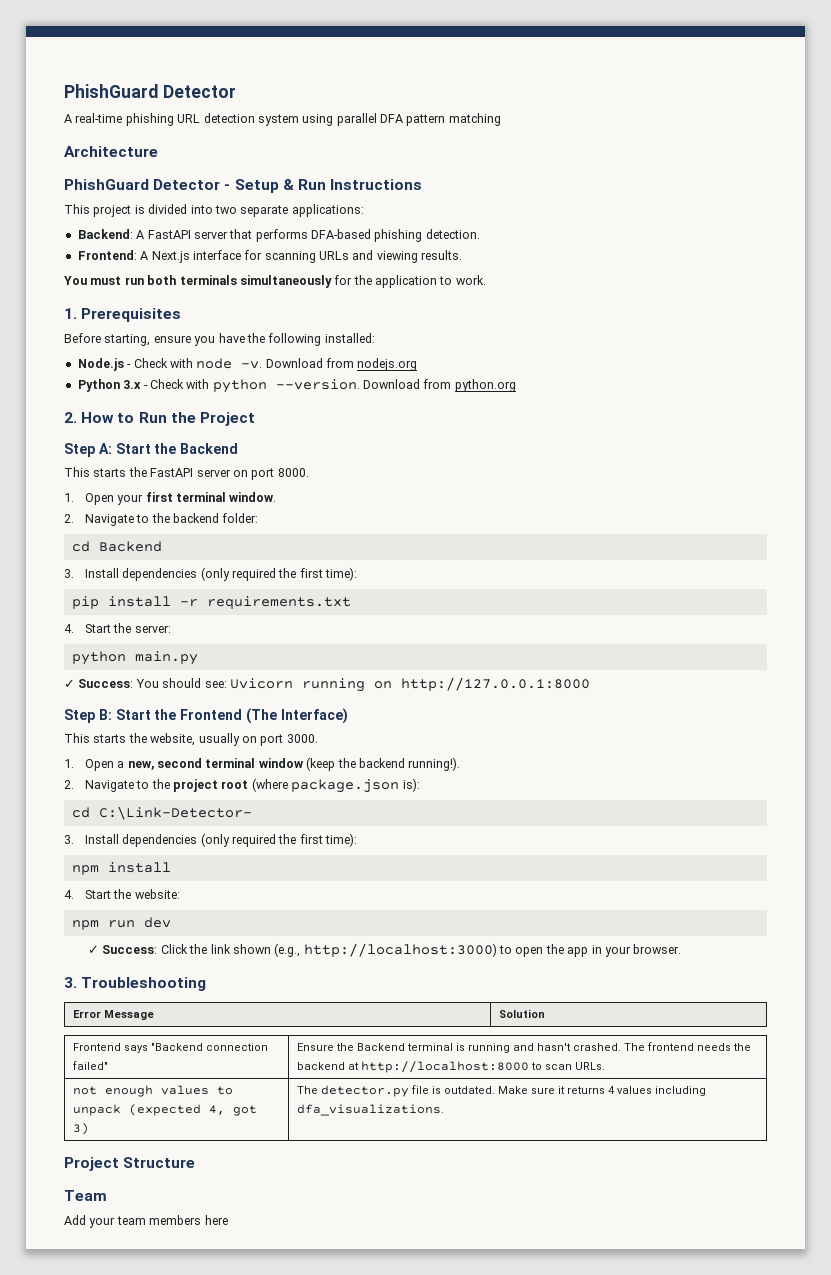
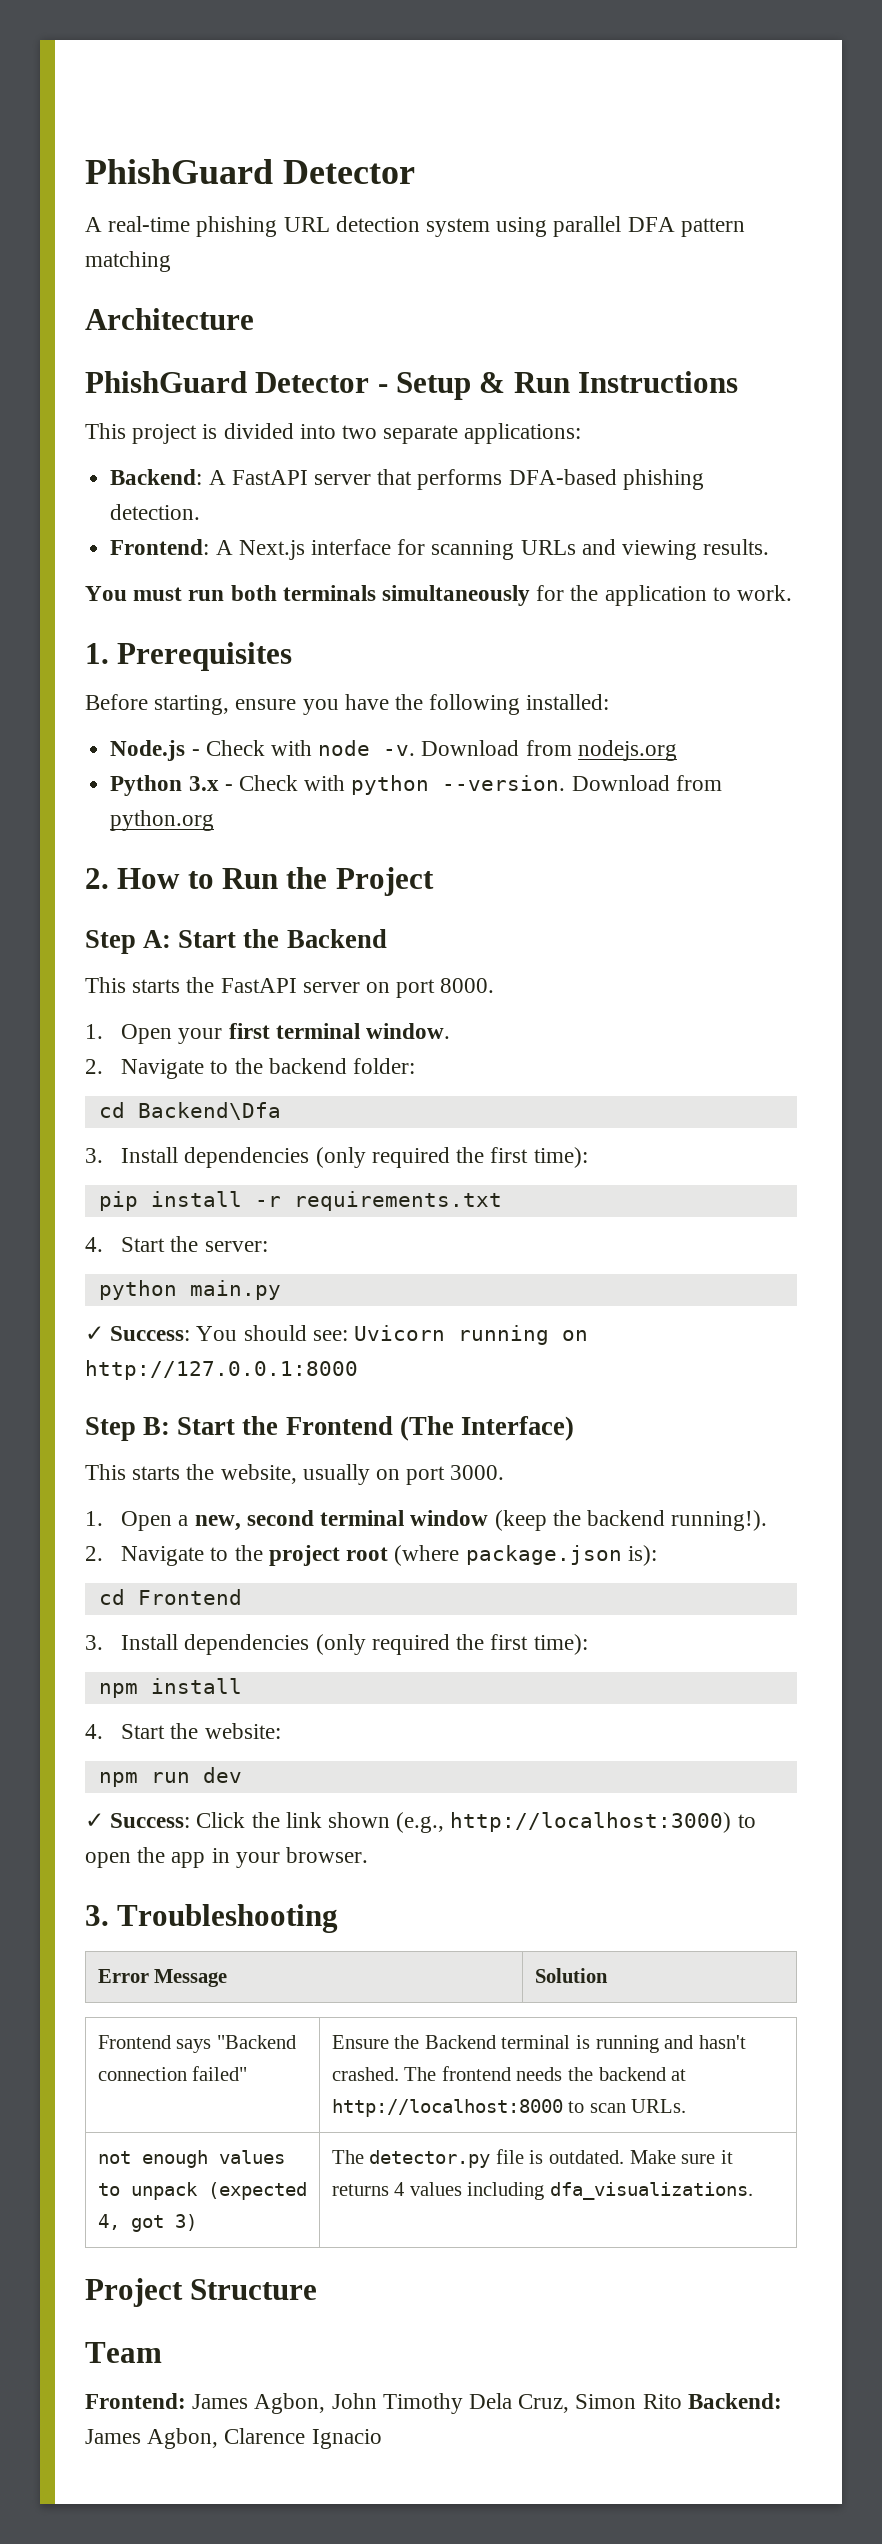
[98,541,162,552] Backend -> [137,1102,281,1120] Backend\Dfa
[98,806,252,820] C:\Link-Detector- -> [137,1589,242,1605] Frontend
[64,1215,228,1228] Add your team members here -> [85,2393,782,2414] [85,2428,382,2449] Frontend: James Agbon, John Timothy Dela Cruz, Simon Rito Backend: James Agbon, Clarence Ignacio

